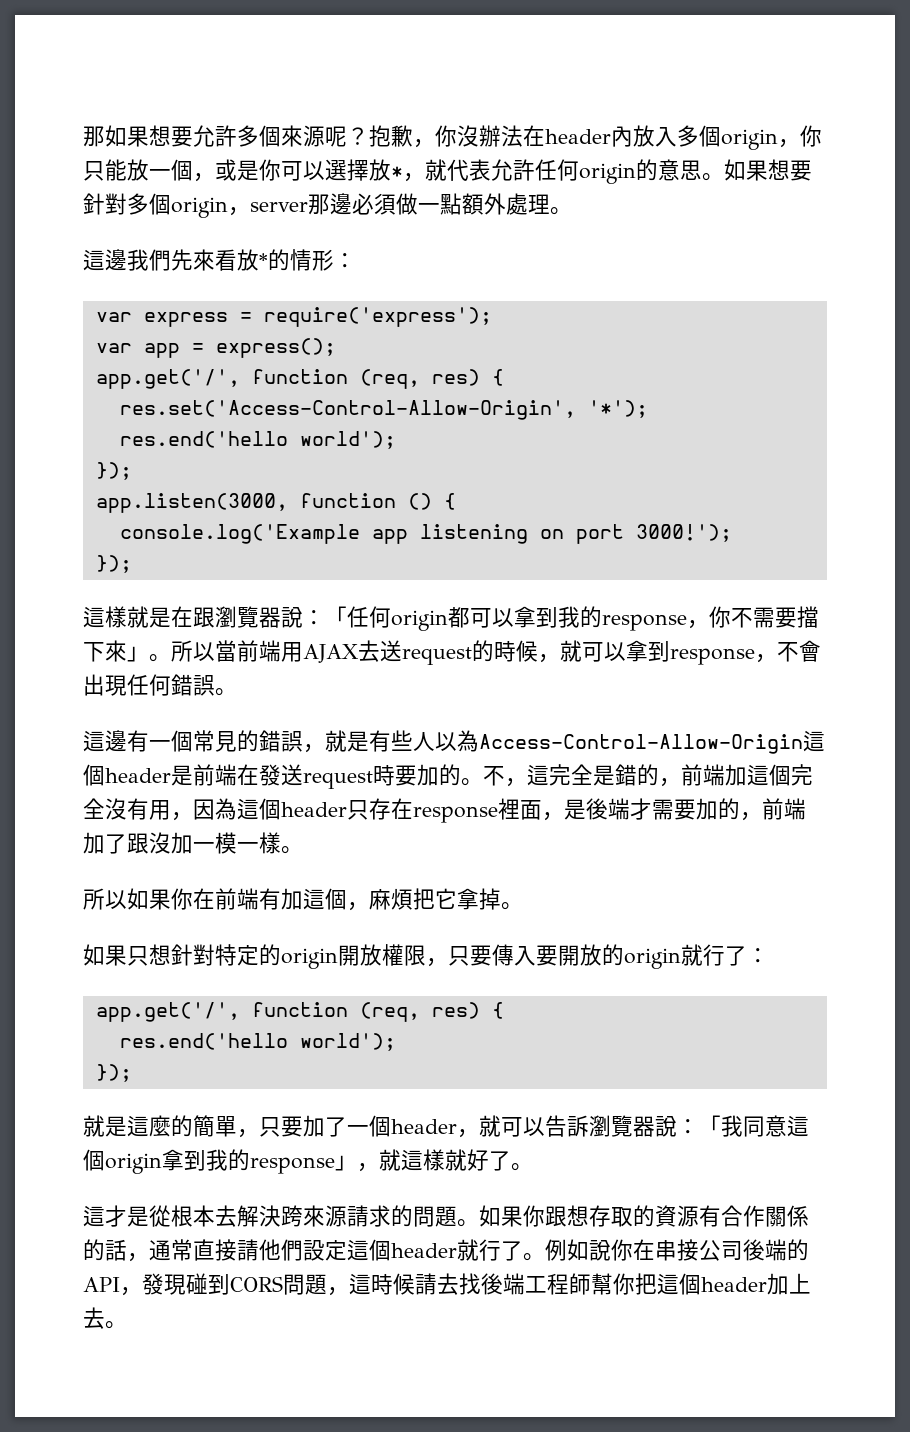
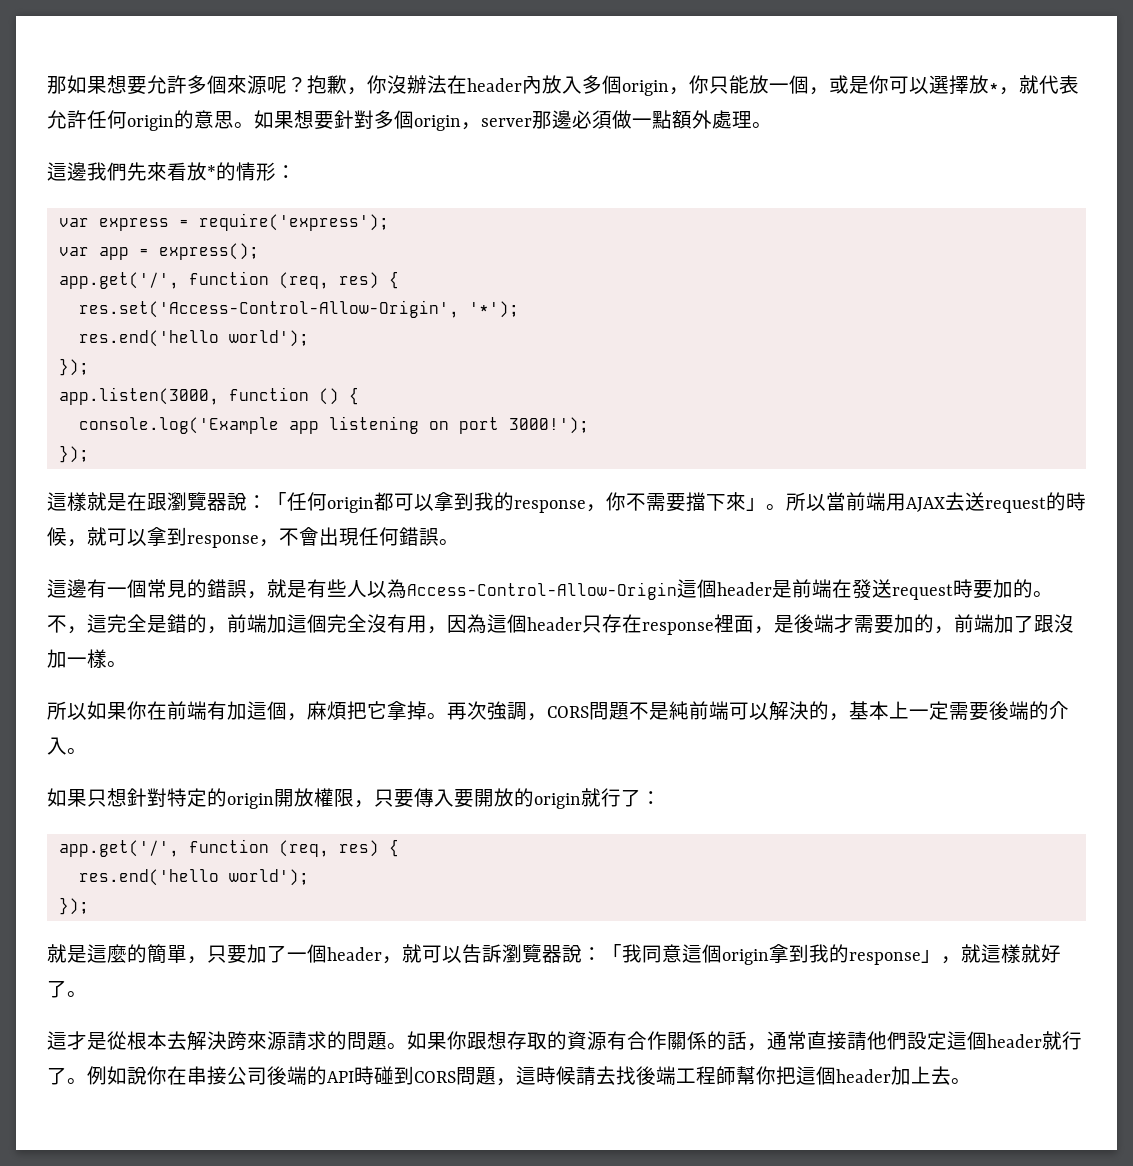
[215,832,259,854] 模一 -> (87, 661) none
(523, 906) none -> [447,701,1069,721] [47,737,87,755] 再次強調，CORS問題不是純前端可以解決的，基本上一定需要後端的介入。
[120,1273,186,1296] ，發現 -> [354,1066,374,1085] 時

